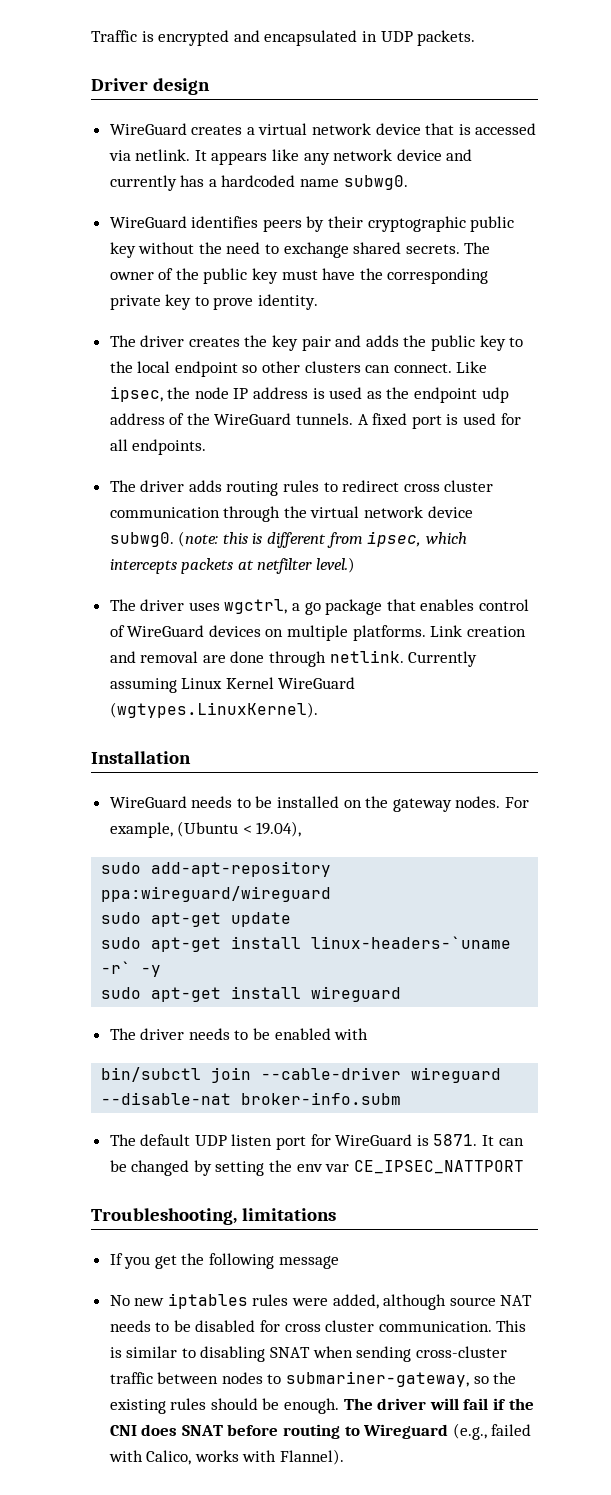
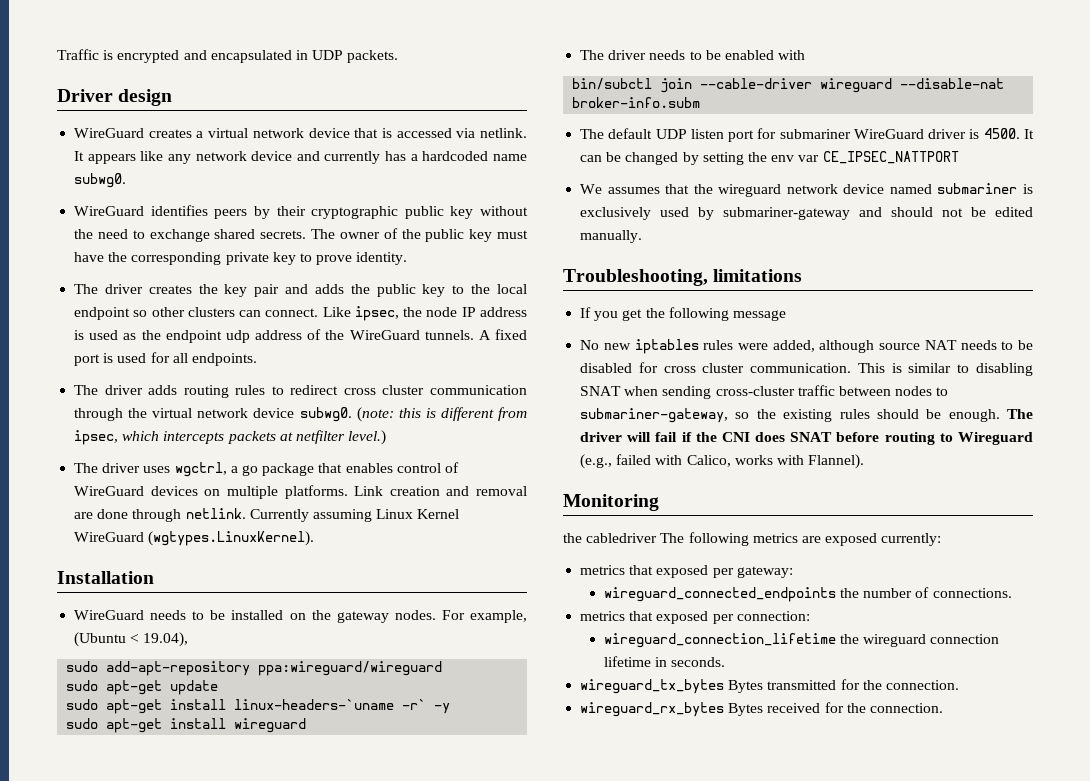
[335,1134,478,1146] WireGuard is 5871. -> [779,128,1020,139] submariner WireGuard driver is 4500.
(524, 1167) none -> [580,183,1033,197] [580,207,1033,220] [580,230,643,243] // We assumes that the wireguard network device named submariner is exclusively used by submariner-gateway and should not be edited manually.
(345, 1457) none -> [563,494,659,511] [563,532,942,546] [580,565,793,578] [603,587,1012,602] [580,611,810,624] [603,633,1000,648] [603,656,726,667] [580,679,959,694] [580,702,943,717] // Monitoring // the cabledriver The following metrics are exposed currently: // metrics that exposed per gateway: // wireguard_connected_endpoints the number of connections. // metrics that exposed per connection: // wireguard_connection_lifetime the wireguard connection lifetime in seconds. // wireguard_tx_bytes Bytes transmitted for the connection. // wireguard_rx_bytes Bytes received for the connection.

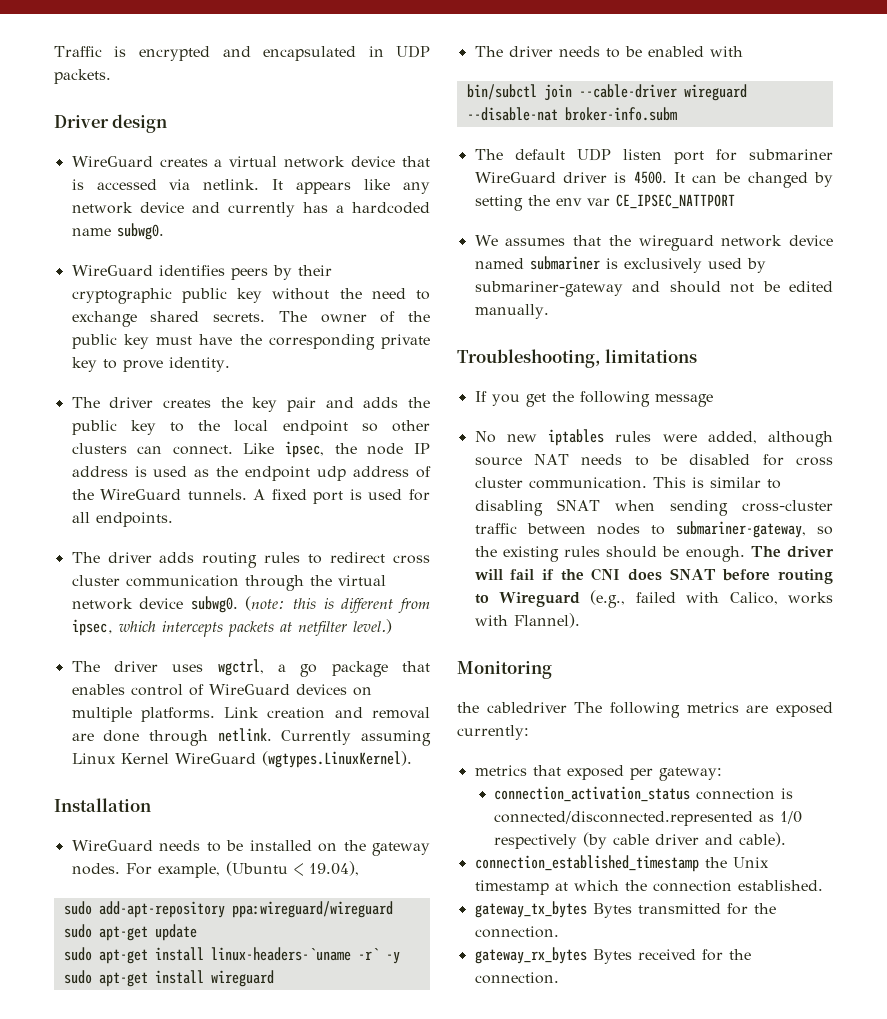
[603,587,1012,602] [580,611,810,624] [603,633,1000,648] [603,656,726,667] [580,679,725,694] wireguard_connected_endpoints the number of connections. // metrics that exposed per connection: // wireguard_connection_lifetime the wireguard connection lifetime in seconds. // wireguard_tx_bytes -> [494,786,794,802] [494,811,803,826] [494,832,787,849] [474,855,769,872] [474,880,823,895] [474,901,587,918] connection_activation_status connection is connected/disconnected.represented as 1/0 respectively (by cable driver and cable). // connection_established_timestamp the Unix timestamp at which the connection established. // gateway_tx_bytes
[580,702,725,717] wireguard_rx_bytes -> [474,947,587,964] gateway_rx_bytes

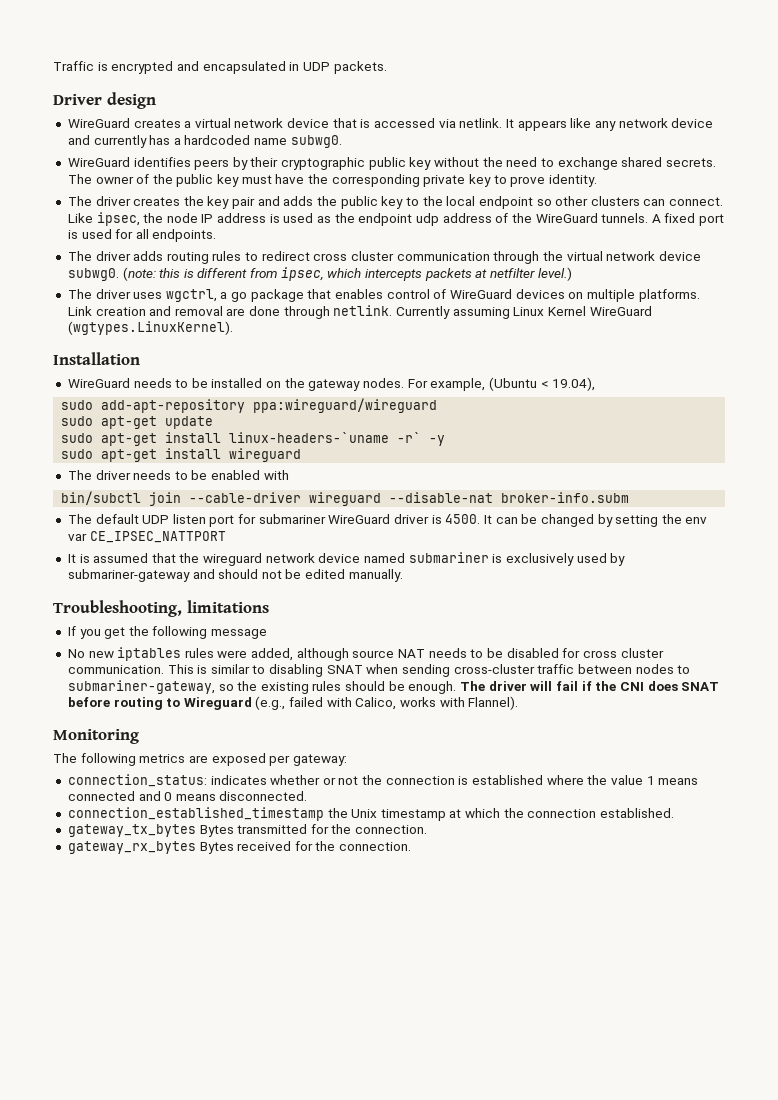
[474,235,566,246] We assumes -> [67,553,149,563] It is assumed
[457,702,567,713] the cabledriver -> (139, 736) none
[457,725,529,740] [474,765,722,781] [494,786,794,802] [494,811,803,826] [494,832,787,849] currently: // metrics that exposed per gateway: // connection_activation_status connection is connected/disconnected.represented as 1/0 respectively (by cable driver and cable). -> [269,754,347,766] [67,774,699,787] [67,791,308,801] per gateway: // connection_status: indicates whether or not the connection is established where the value 1 means connected and 0 means disconnected.

